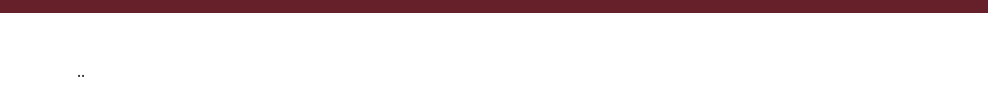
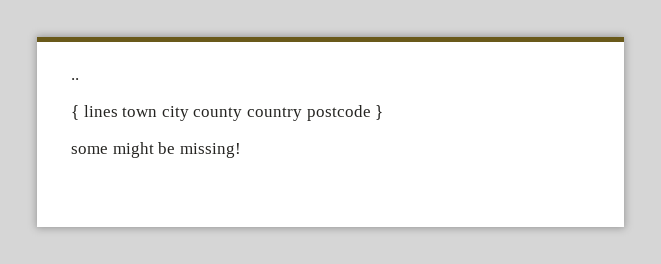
(85, 75) none -> [71,105,384,121] [71,142,241,158] // { lines town city county country postcode } // some might be missing!

